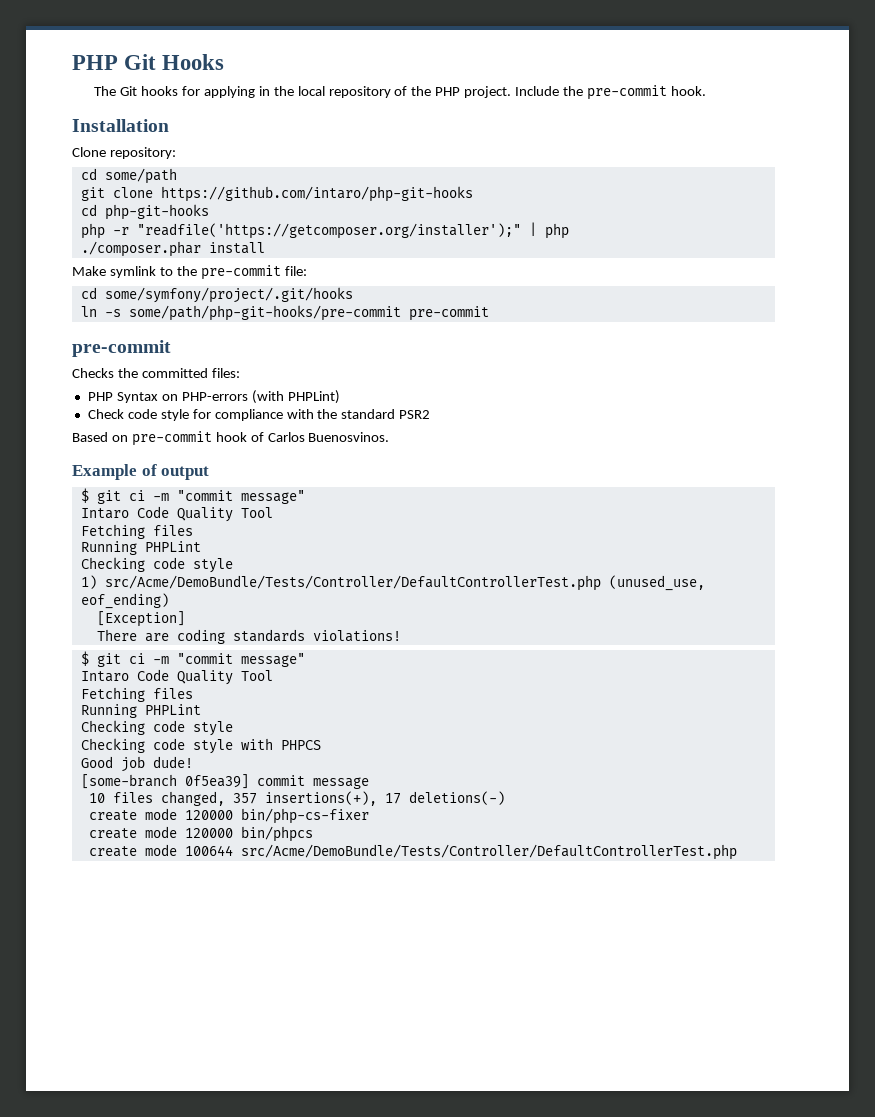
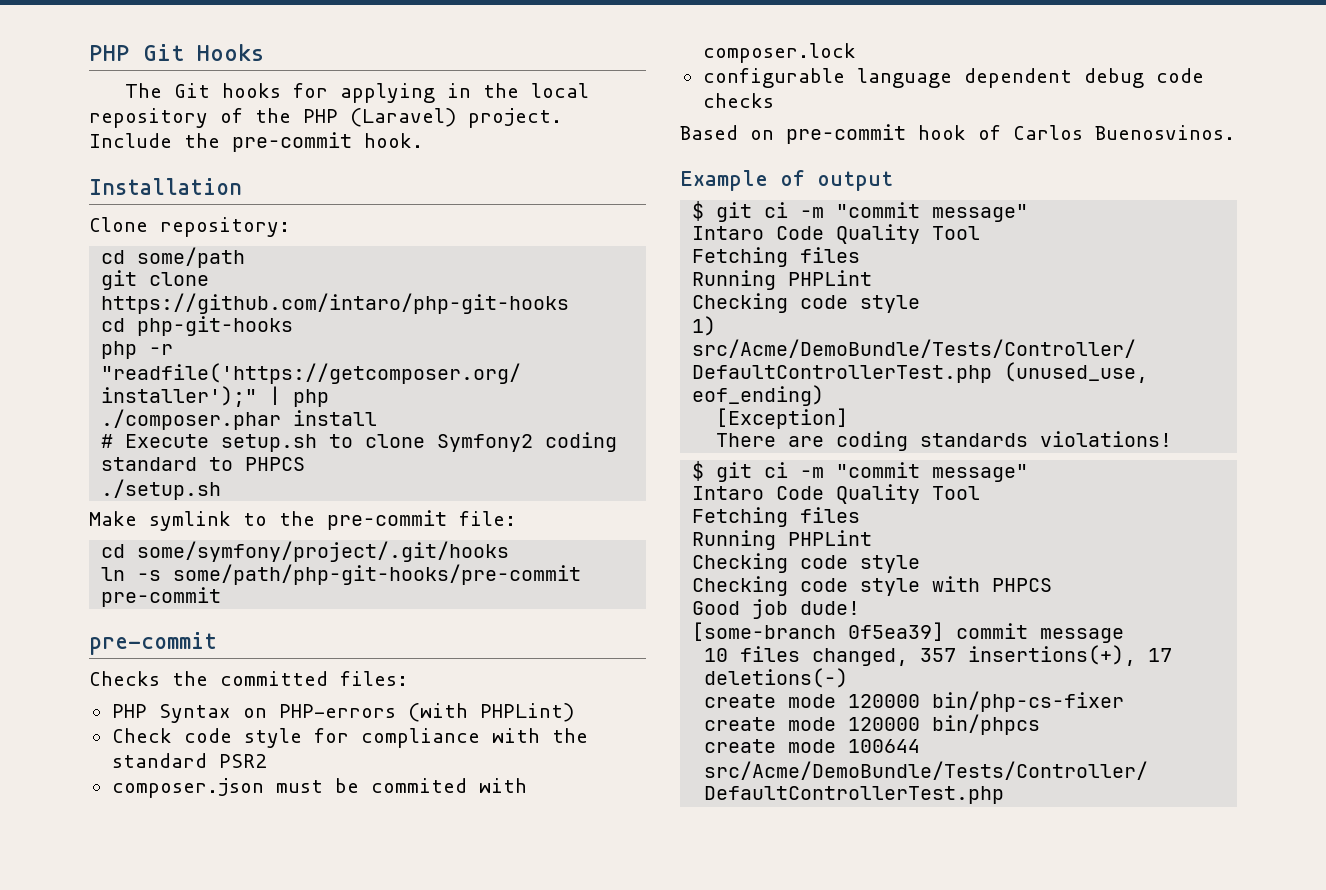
(461, 91) none -> [350,108,456,127] (Laravel)
(265, 248) none -> [101,432,618,452] [101,457,306,471] [101,479,222,500] // # Execute setup.sh to clone Symfony2 coding standard to PHPCS // ./setup.sh
(431, 414) none -> [111,778,527,798] [702,43,856,63] [702,68,1204,88] [702,93,774,108] // composer.json must be commited with composer.lock // configurable language dependent debug code checks

